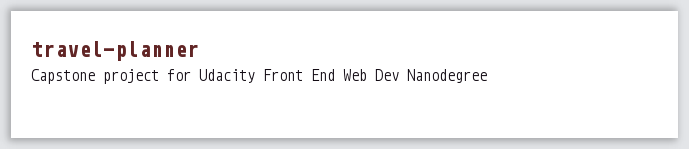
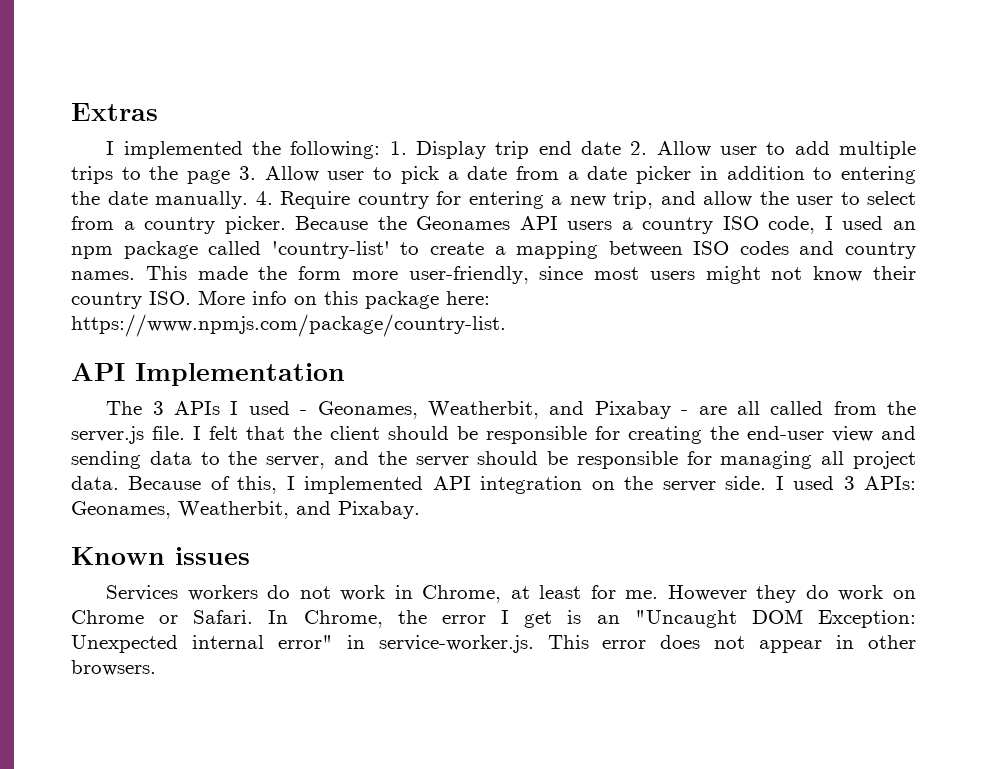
[31,41,199,61] [31,69,487,84] travel-planner // Capstone project for Udacity Front End Web Dev Nanodegree -> [71,103,158,121] [106,141,917,159] [71,166,916,184] [71,191,916,209] [71,216,916,234] [71,241,917,259] [71,266,916,284] [71,290,490,309] [71,314,506,337] [71,363,345,386] [106,401,916,419] [71,426,916,444] [71,451,917,469] [71,476,917,494] [71,501,420,519] [71,547,250,565] [106,585,916,603] [71,609,916,628] [71,635,916,653] [71,660,156,676] Extras // I implemented the following: 1. Display trip end date 2. Allow user to add multiple trips to the page 3. Allow user to pick a date from a date picker in addition to entering the date manually. 4. Require country for entering a new trip, and allow the user to select from a country picker. Because the Geonames API users a country ISO code, I used an npm package called 'country-list' to create a mapping between ISO codes and country names. This made the form more user-friendly, since most users might not know their country ISO. More info on this package here: https://www.npmjs.com/package/country-list. // API Implementation // The 3 APIs I used - Geonames, Weatherbit, and Pixabay - are all called from the server.js file. I felt that the client should be responsible for creating the end-user view and sending data to the server, and the server should be responsible for managing all project data. Because of this, I implemented API integration on the server side. I used 3 APIs: Geonames, Weatherbit, and Pixabay. // Known issues // Services workers do not work in Chrome, at least for me. However they do work on Chrome or Safari. In Chrome, the error I get is an "Uncaught DOM Exception: Unexpected internal error" in service-worker.js. This error does not appear in other browsers.

